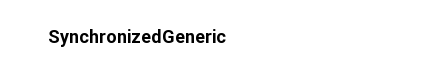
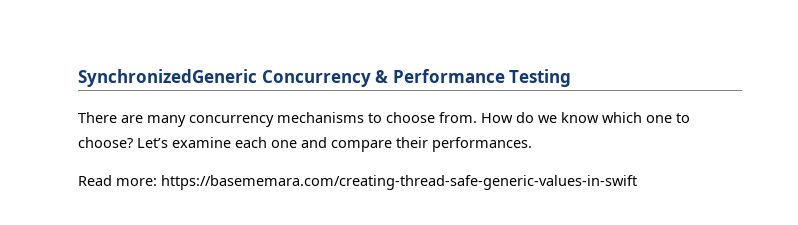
(226, 38) none -> [261,69,572,87] [78,112,690,127] [78,137,532,152] [78,175,637,190] Concurrency & Performance Testing // There are many concurrency mechanisms to choose from. How do we know which one to choose? Let’s examine each one and compare their performances. // Read more: https://basememara.com/creating-thread-safe-generic-values-in-swift

